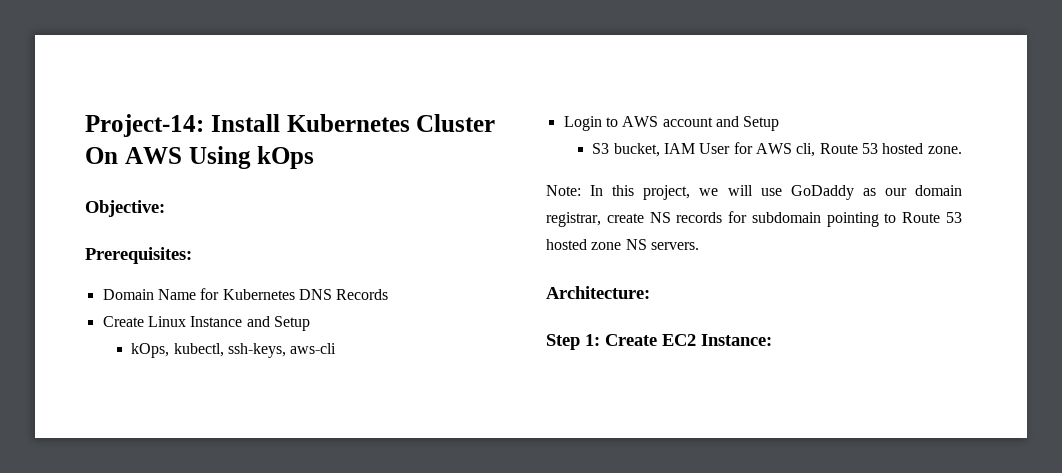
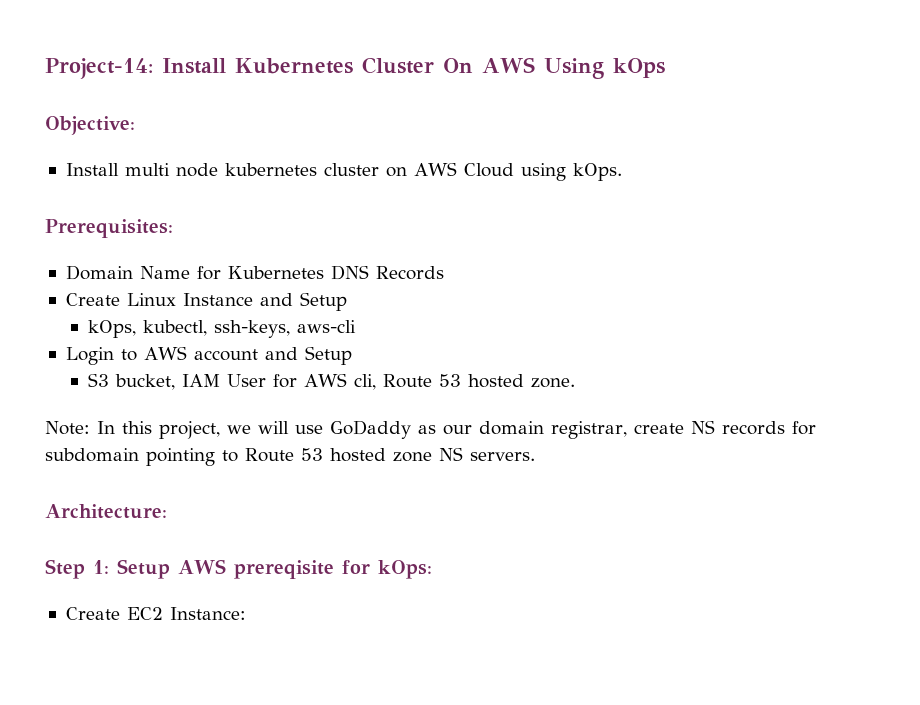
(165, 208) none -> [65,162,622,181] // Install multi node kubernetes cluster on AWS Cloud using kOps.
(600, 340) none -> [117,559,432,579] Setup AWS prereqisite for kOps: //

